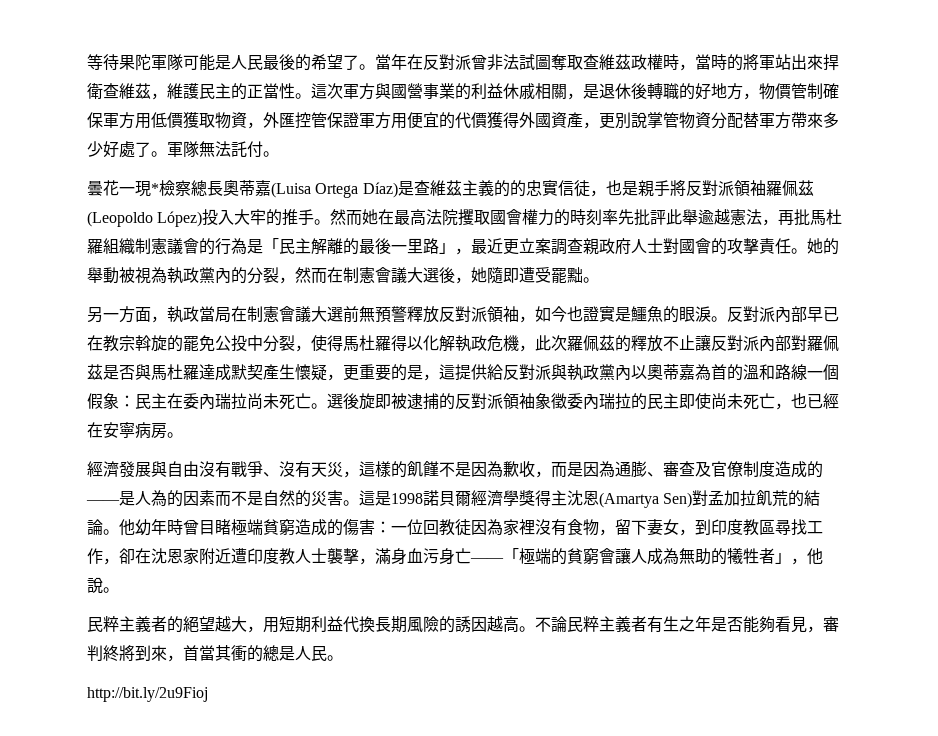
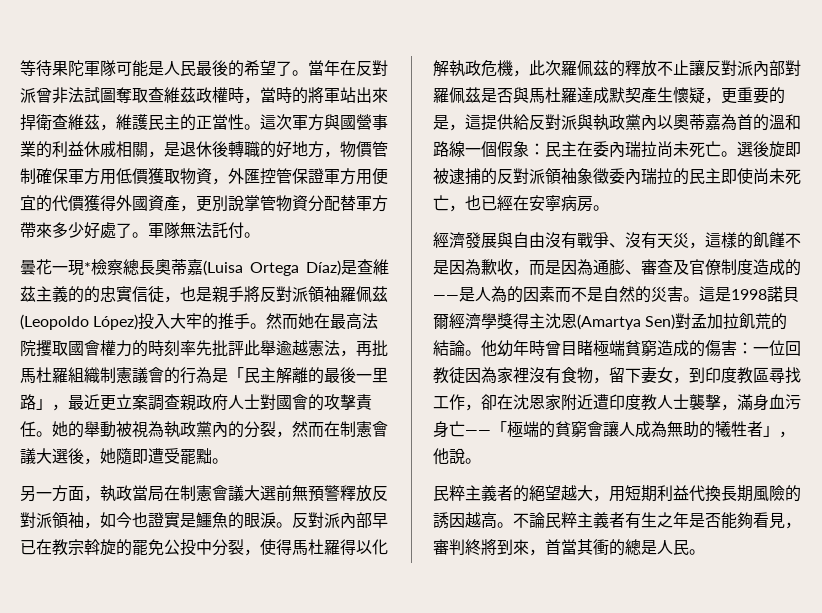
[87,687,208,702] // http://bit.ly/2u9Fioj -> (705, 552) none

